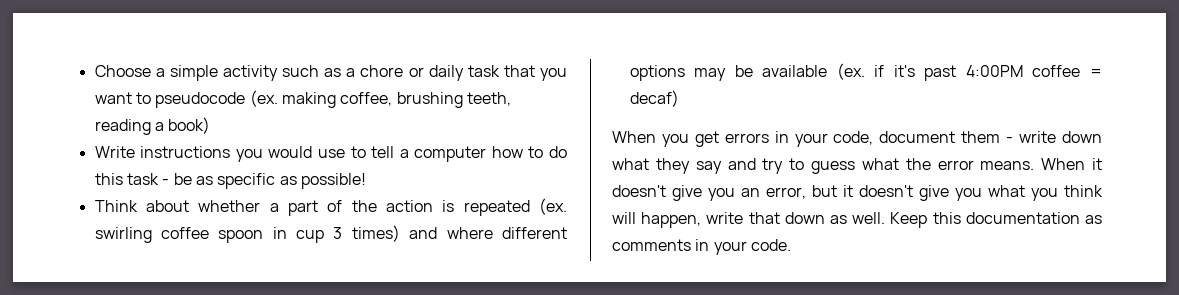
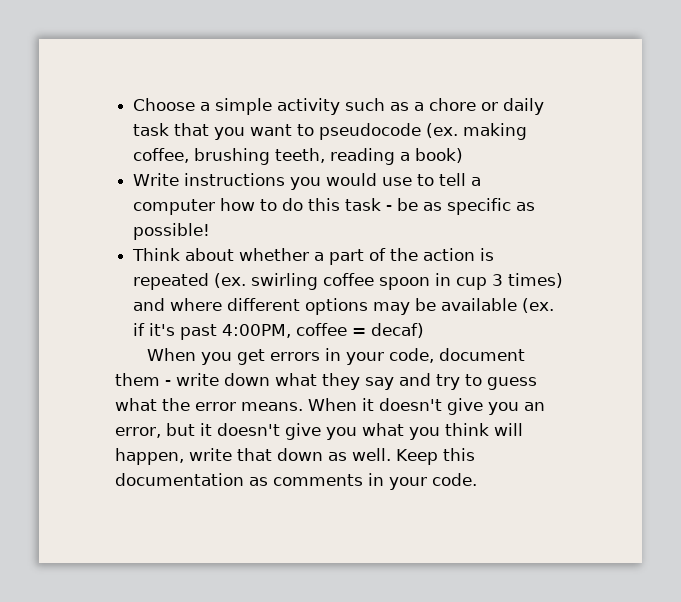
[965,65,1023,77] 4:00PM -> [222,324,292,338] 4:00PM,

